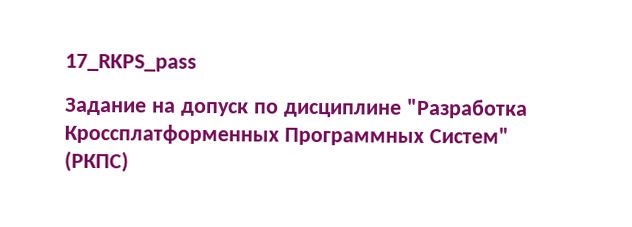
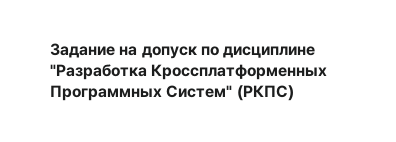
[65,53,197,72] 17_RKPS_pass // -> (50, 50) none

